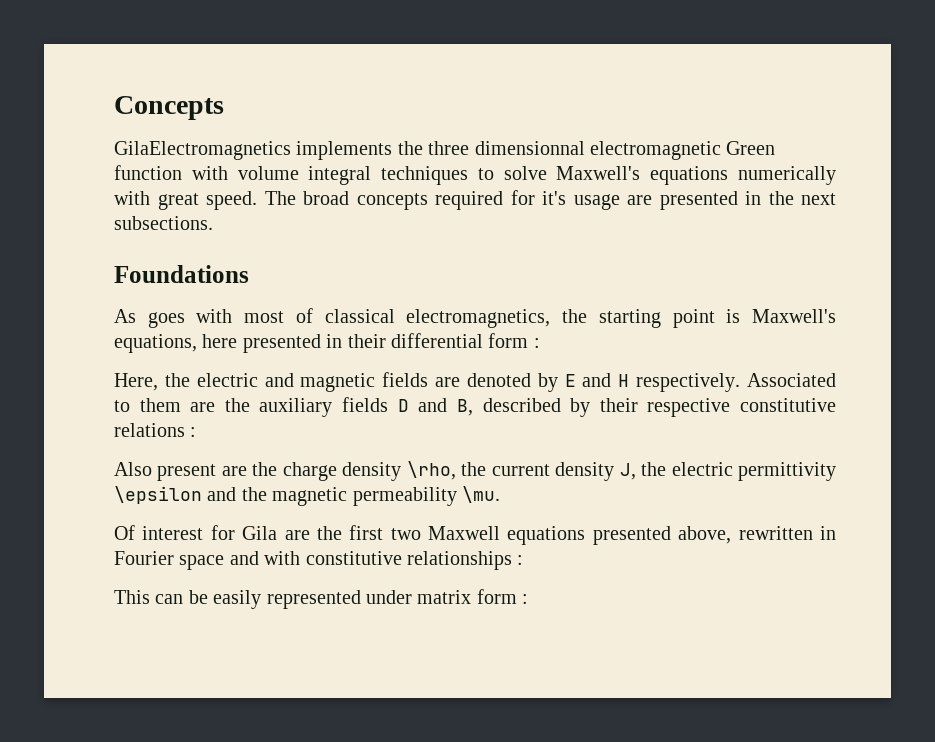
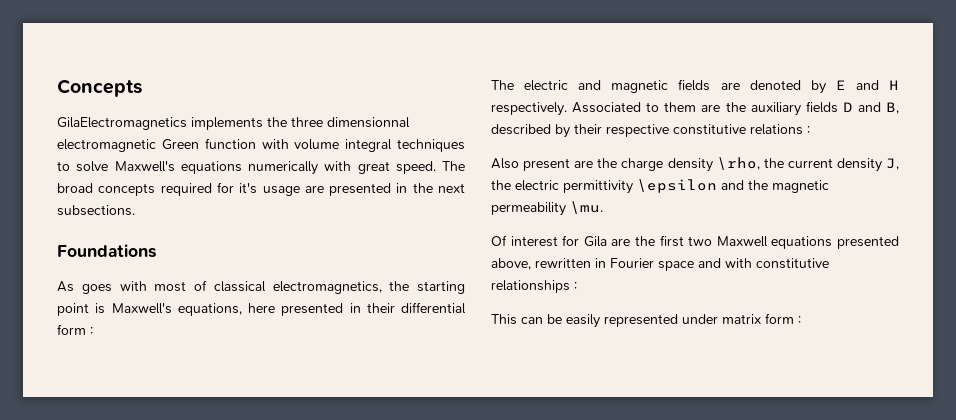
[114,373,190,391] Here, the -> [491,80,514,90] The

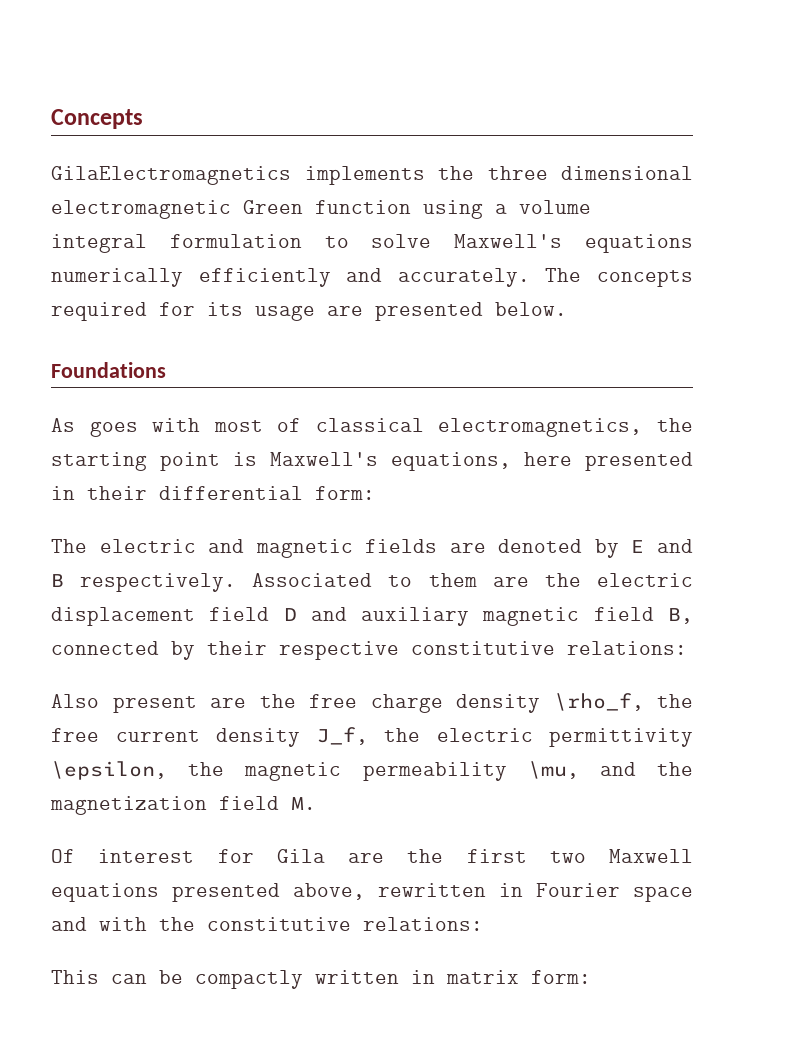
[327,117,410,128] dimensionnal -> [561,166,693,180] dimensional
[261,139,289,149] with -> [423,200,507,219] using a
[397,139,465,152] techniques -> [169,234,302,248] formulation
[324,161,465,174] [57,183,93,193] with great speed. The broad -> [198,268,582,287] efficiently and accurately. The
[239,183,258,194] it's -> [207,302,243,316] its
[396,183,466,193] [57,205,135,216] in the next subsections. -> [495,302,567,316] below.
[57,324,93,335] form : -> [315,486,375,500] form:
[889,80,899,90] H -> [51,574,64,587] B
[750,101,899,116] [491,124,551,135] auxiliary fields D and B, described -> [597,573,693,587] [51,607,693,626] [51,641,159,655] electric displacement field D and auxiliary magnetic field B, connected
[750,124,810,135] relations : -> [567,641,687,655] relations:
(618, 163) none -> [309,694,357,708] free
[716,157,784,170] \rho, the -> [553,693,693,711] [51,728,99,742] \rho_f, the free
[886,158,899,170] J, -> [316,727,368,745] J_f,
[637,179,744,193] \epsilon and -> [51,761,167,780] \epsilon,
[570,201,603,214] \mu. -> [527,761,693,779] [50,796,316,815] \mu, and the magnetization field M.
[756,258,829,269] [491,280,577,293] constitutive relationships : -> [159,917,483,931] the constitutive relations:
[566,313,801,328] easily represented under matrix form : -> [195,970,591,989] compactly written in matrix form:

